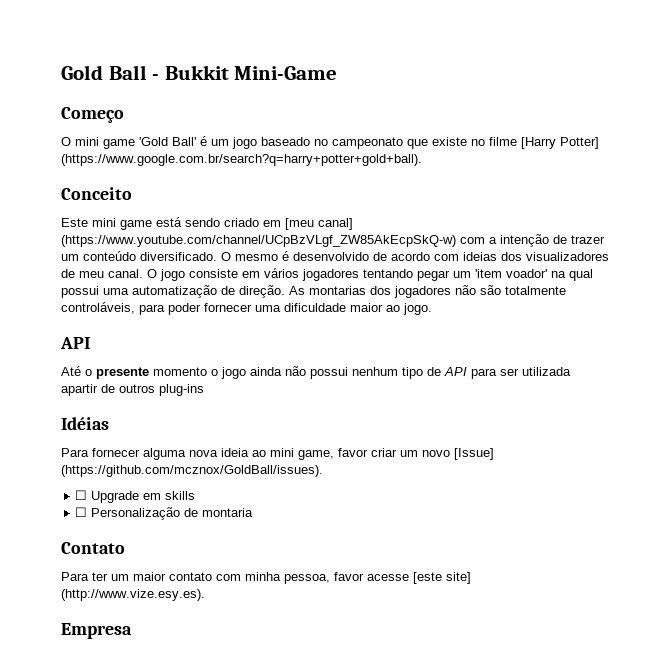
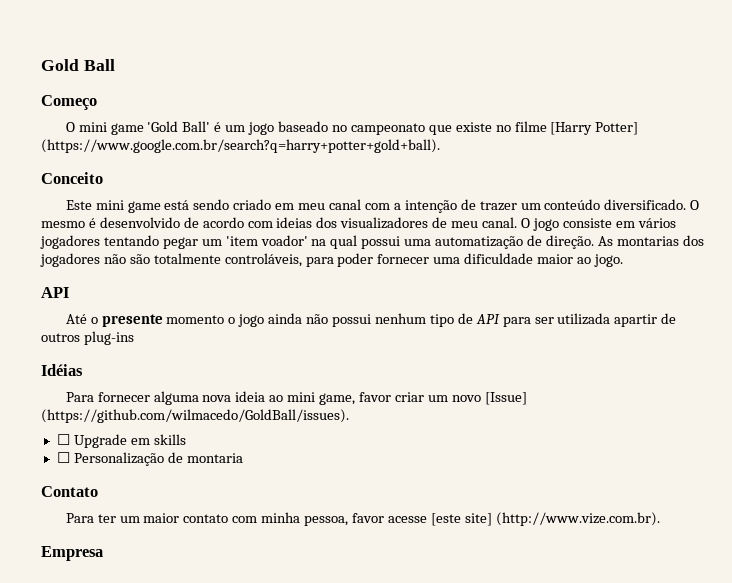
[152,65,338,80] - Bukkit Mini-Game -> (115, 65) none
[285,218,353,230] [61,235,456,247] [meu canal] (https://www.youtube.com/channel/UCpBzVLgf_ZW85AkEcpSkQ-w) -> [298,199,362,210] meu canal
[61,465,323,477] (https://github.com/mcznox/GoldBall/issues). -> [41,409,349,423] (https://github.com/wilmacedo/GoldBall/issues).
[61,589,205,601] (http://www.vize.esy.es). -> [495,512,660,526] (http://www.vize.com.br).

